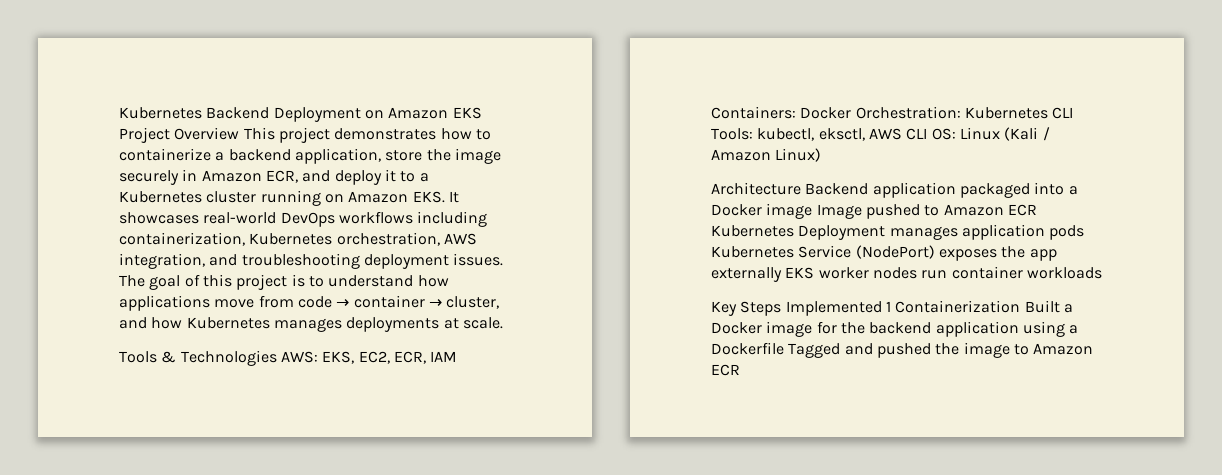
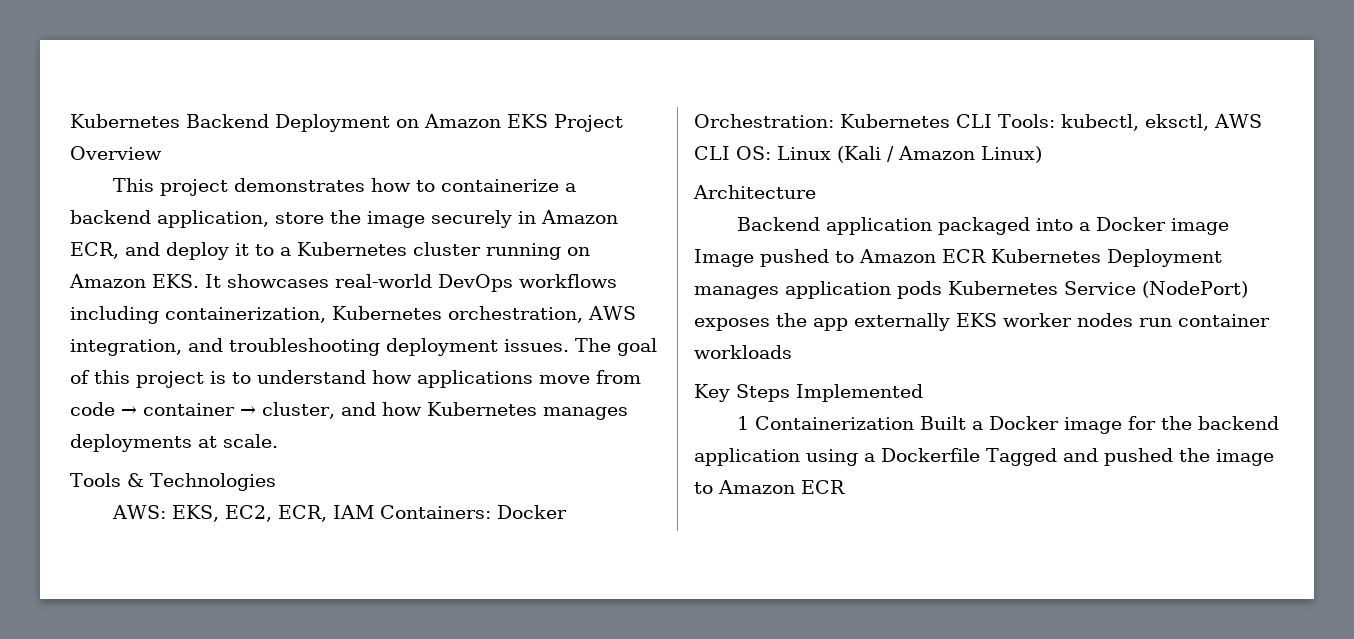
(240, 133) none -> (162, 153) //
(277, 358) none -> (276, 482) //
(801, 188) none -> (816, 192) //
(882, 308) none -> (923, 393) //

